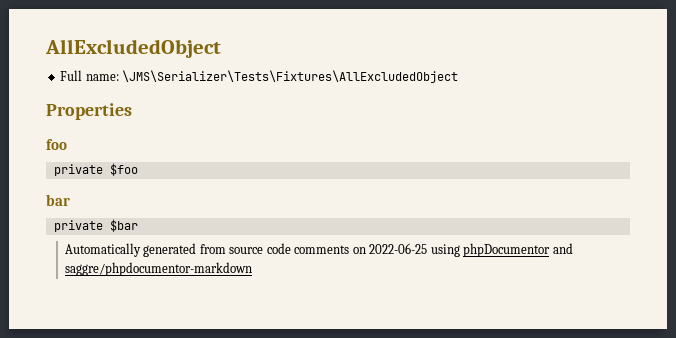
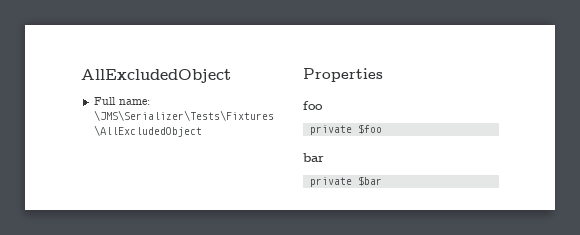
[64,243,573,257] [64,262,252,276] // Automatically generated from source code comments on 2022-06-25 using phpDocumentor and saggre/phpdocumentor-markdown -> (382, 181) none

